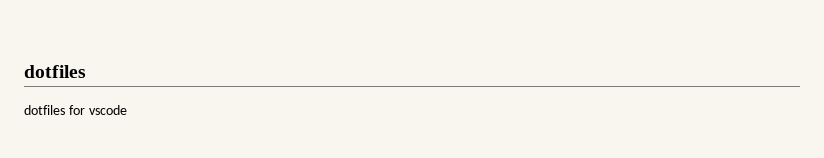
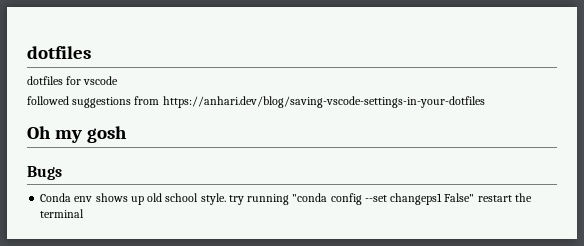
(127, 110) none -> [27,96,485,108] [27,126,127,143] [27,166,62,180] [40,193,532,205] [40,209,85,218] // followed suggestions from https://anhari.dev/blog/saving-vscode-settings-in-your-dotfiles // Oh my gosh // Bugs // Conda env shows up old school style. try running "conda config --set changeps1 False" restart the terminal

